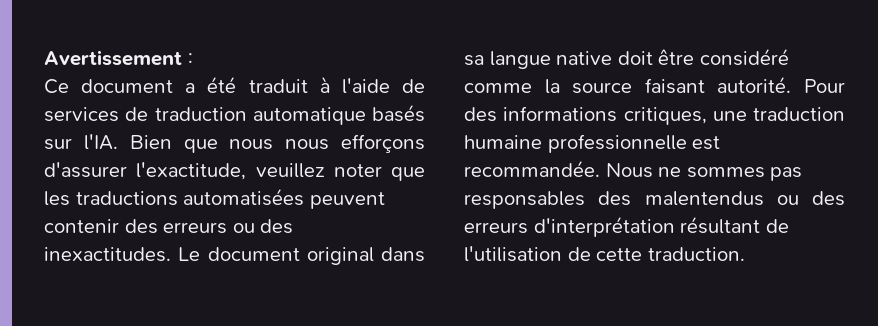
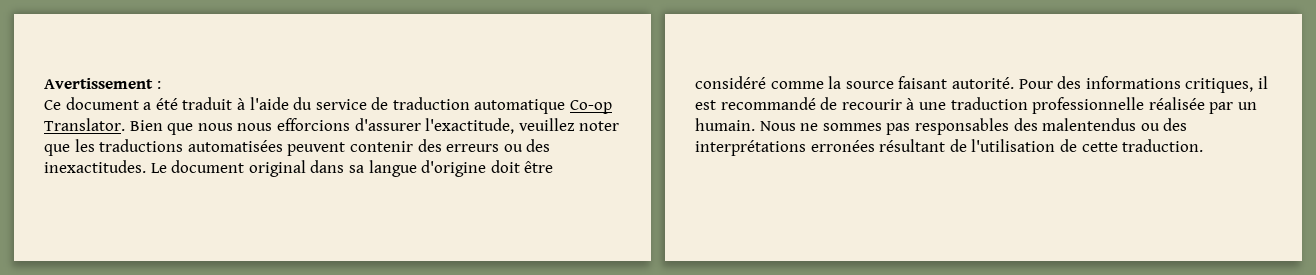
[402,79,426,93] [44,107,119,122] de services -> [293,97,367,110] du service
[372,104,425,122] [44,134,118,150] basés sur l'IA. -> [570,100,613,114] [44,118,125,131] Co-op Translator.
[341,134,426,153] efforçons -> [276,118,350,131] efforcions
[556,51,613,65] native -> [421,160,487,177] d'origine
[712,107,845,121] [464,134,721,153] [464,160,600,177] une traduction humaine professionnelle est recommandée. -> [1257,76,1268,89] [695,97,1257,114] [695,118,755,131] il est recommandé de recourir à une traduction professionnelle réalisée par un humain.
[464,216,675,237] erreurs d'interprétation -> [695,140,875,156] interprétations erronées

